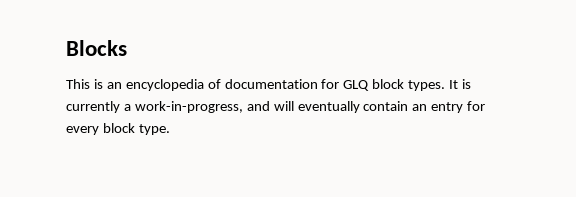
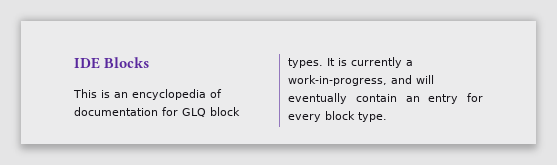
(66, 48) none -> [74,57,100,69] IDE

